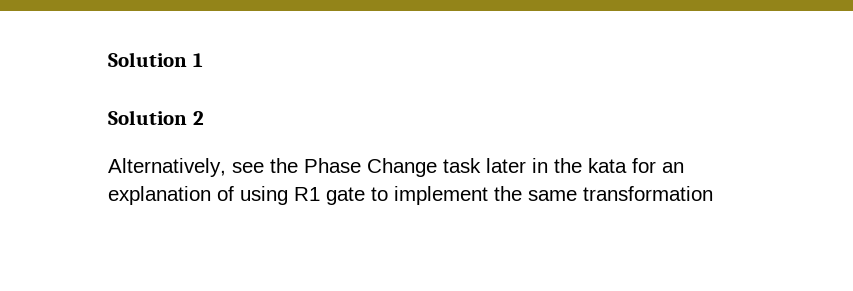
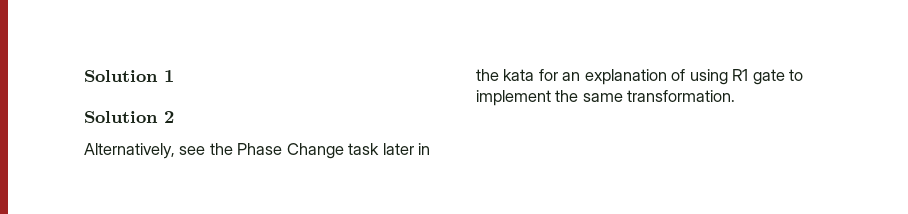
[583,186,713,201] transformation -> [627,90,736,102] transformation.

